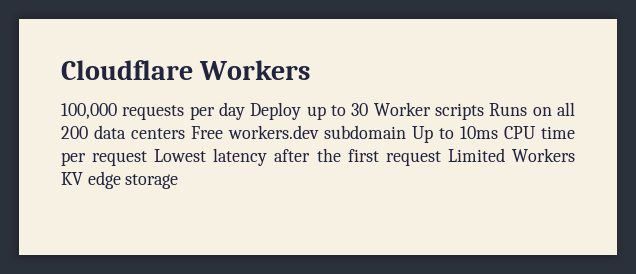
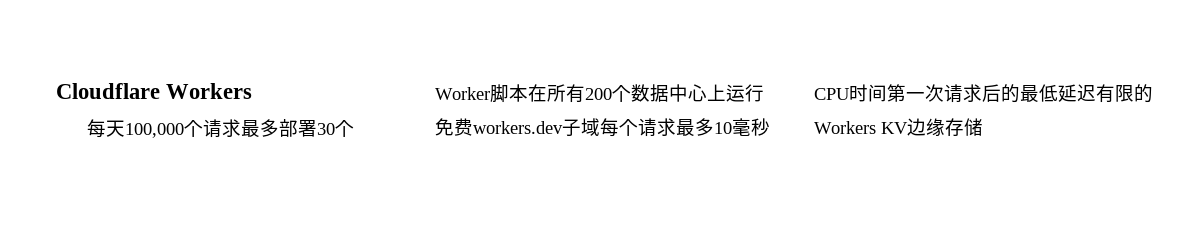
[61,102,575,120] [61,125,575,143] [61,148,575,166] [61,171,179,189] 100,000 requests per day Deploy up to 30 Worker scripts Runs on all 200 data centers Free workers.dev subdomain Up to 10ms CPU time per request Lowest latency after the first request Limited Workers KV edge storage -> [86,119,354,138] [435,84,764,103] [435,118,770,137] [814,84,1153,103] [814,118,983,136] 每天100,000个请求最多部署30个Worker脚本在所有200个数据中心上运行免费workers.dev子域每个请求最多10毫秒CPU时间第一次请求后的最低延迟有限的Workers KV边缘存储

